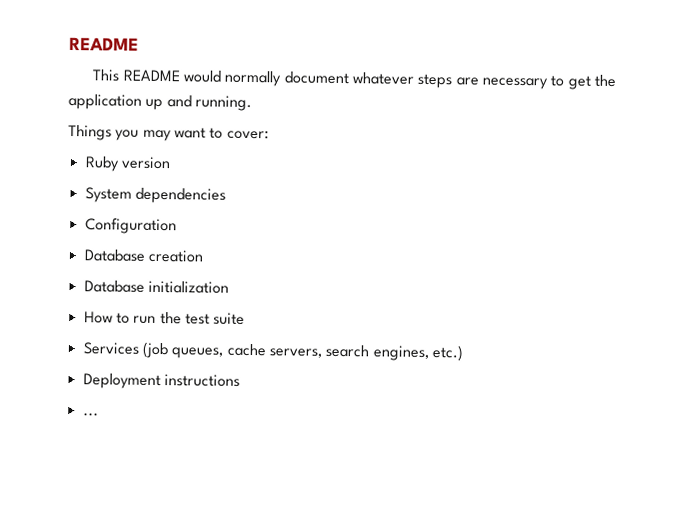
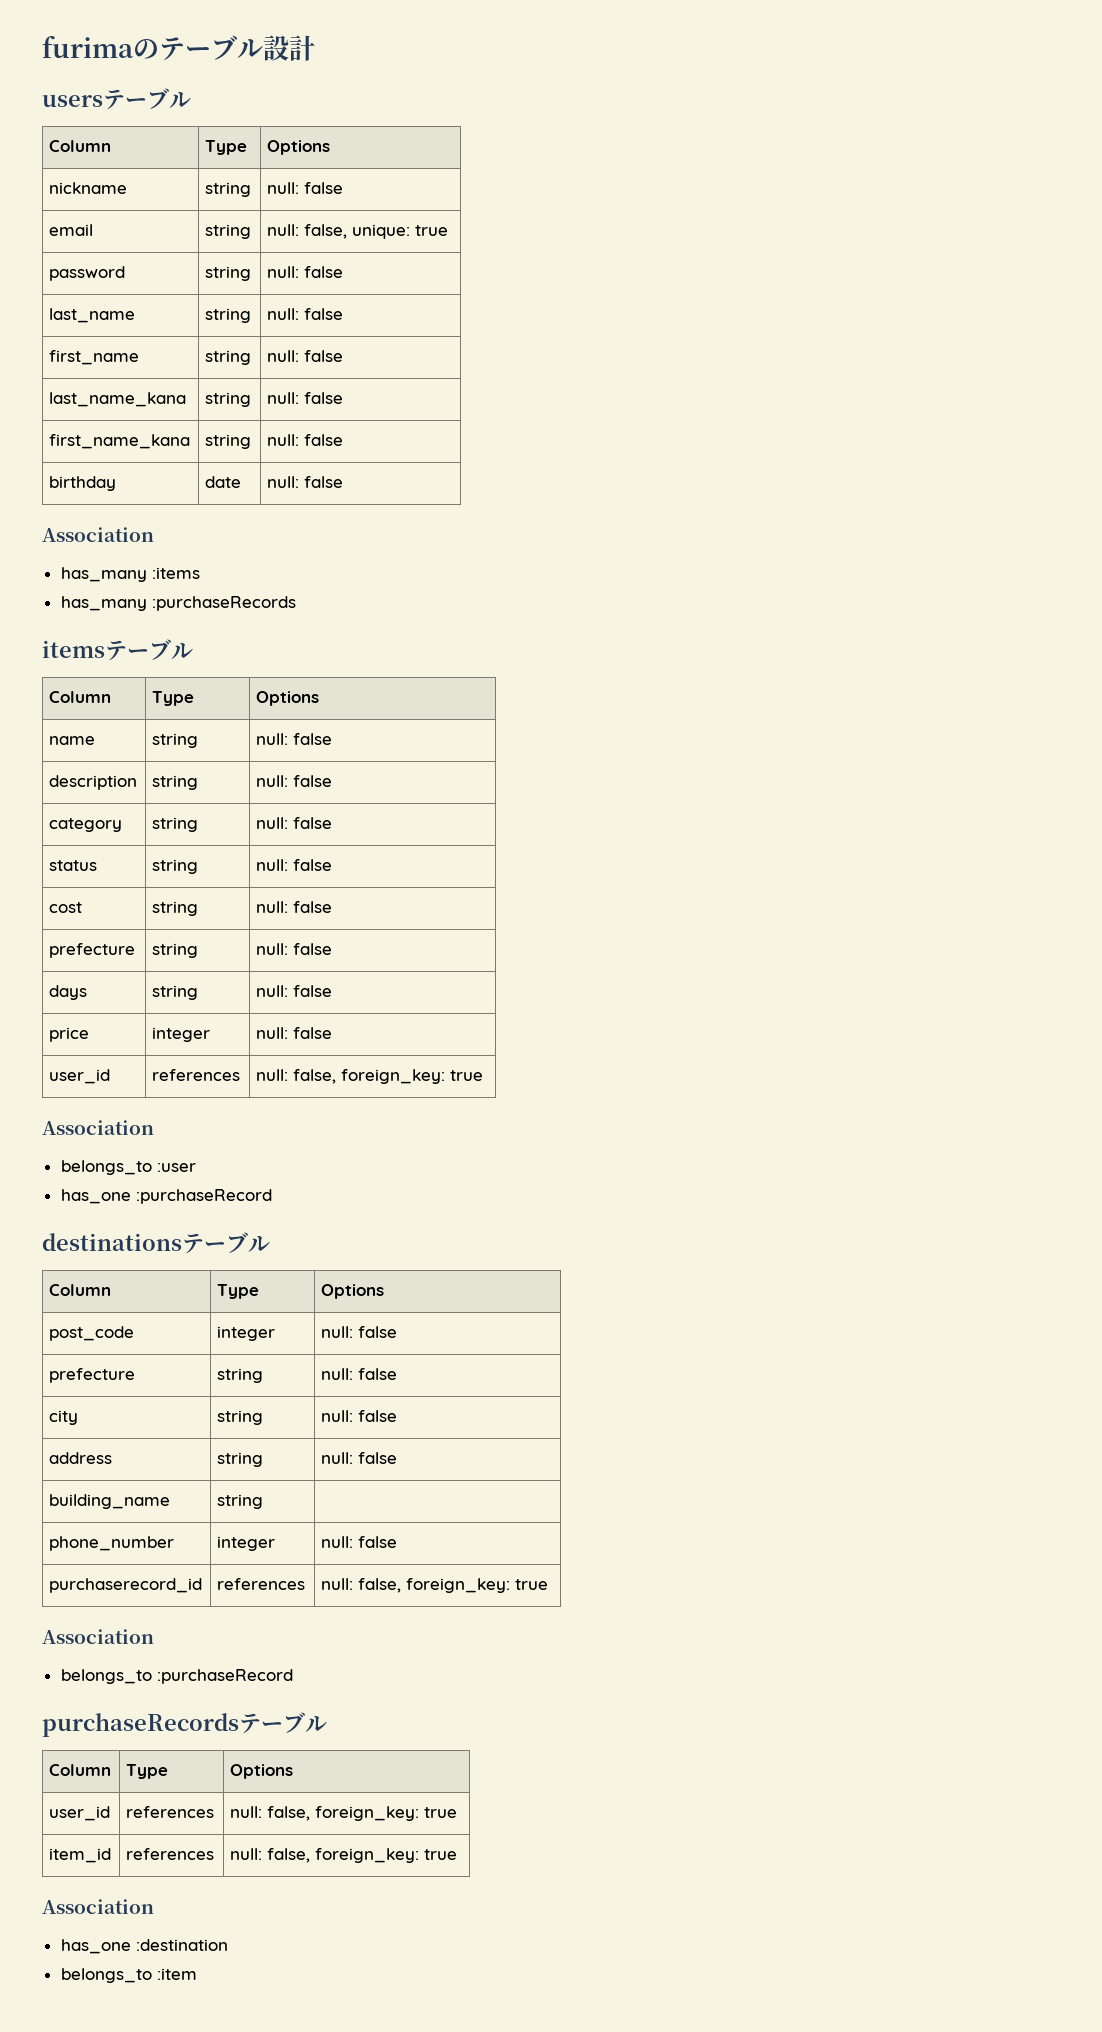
[69,36,139,51] [92,69,617,90] [68,93,252,112] [68,124,269,142] [84,156,171,172] [84,187,226,204] [84,217,177,235] [83,249,204,263] [83,280,229,294] [83,311,246,325] [82,341,463,362] [82,373,240,390] [82,413,99,417] README // This README would normally document whatever steps are necessary to get the application up and running. // Things you may want to cover: // Ruby version // System dependencies // Configuration // Database creation // Database initialization // How to run the test suite // Services (job queues, cache servers, search engines, etc.) // Deployment instructions // ... -> [42,35,315,61] [42,88,191,110] [49,140,112,152] [205,140,248,155] [267,140,331,155] [49,182,128,194] [205,182,252,197] [267,182,344,194] [49,224,94,236] [205,224,252,239] [267,224,449,239] [49,266,126,281] [205,266,252,281] [267,266,344,278] [49,308,136,323] [205,308,252,323] [267,308,344,320] [49,350,140,365] [205,350,252,365] [267,350,344,362] [49,392,187,407] [205,392,252,407] [267,392,344,404] [49,434,191,449] [205,434,252,449] [267,434,344,446] [49,476,117,491] [205,476,242,488] [267,476,344,488] [42,527,154,542] [60,567,200,582] [60,596,296,611] [42,639,193,661] [49,691,112,703] [152,691,195,706] [256,691,320,706] [49,736,96,745] [152,733,199,748] [256,733,333,745] [49,775,138,790] [152,775,199,790] [256,775,333,787] [49,818,123,832] [152,817,199,832] [256,817,333,829] [49,860,98,871] [152,859,199,874] [256,859,333,871] [49,902,83,913] [152,901,199,916] [256,901,333,913] [49,943,136,958] [152,943,199,958] [256,943,333,955] [49,985,88,1000] [152,985,199,1000] [256,985,333,997] [49,1027,90,1042] [152,1027,211,1042] [256,1027,333,1039] [49,1069,111,1084] [152,1069,241,1081] [256,1069,484,1084] [42,1120,154,1135] [60,1160,196,1175] [60,1189,272,1204] [42,1232,270,1254] [49,1284,112,1296] [217,1284,260,1299] [321,1284,385,1299] [49,1326,135,1341] [217,1326,276,1341] [321,1326,398,1338] [49,1368,136,1383] [217,1368,264,1383] [321,1368,398,1380] [49,1410,79,1425] [217,1410,264,1425] [321,1410,398,1422] [49,1452,113,1464] [217,1452,264,1467] [321,1452,398,1464] [49,1494,171,1509] [217,1494,264,1509] [49,1536,175,1551] [217,1536,276,1551] [321,1536,398,1548] [49,1578,203,1593] [217,1578,306,1590] [321,1578,549,1593] [42,1629,154,1644] [60,1669,293,1684] [42,1712,327,1737] [49,1764,112,1776] [126,1764,169,1779] [230,1764,294,1779] [49,1806,111,1821] [126,1806,215,1818] [230,1806,458,1821] [49,1848,112,1863] [126,1848,215,1860] [230,1848,458,1863] [42,1899,154,1914] [60,1939,228,1954] [60,1968,197,1983] furimaのテーブル設計 // usersテーブル // Column | Type | Options // nickname | string | null: false // email | string | null: false, unique: true // password | string | null: false // last_name | string | null: false // first_name | string | null: false // last_name_kana | string | null: false // first_name_kana | string | null: false // birthday | date | null: false // Association // has_many :items // has_many :purchaseRecords // itemsテーブル // Column | Type | Options // name | string | null: false // description | string | null: false // category | string | null: false // status | string | null: false // cost | string | null: false // prefecture | string | null: false // days | string | null: false // price | integer | null: false // user_id | references | null: false, foreign_key: true // Association // belongs_to :user // has_one :purchaseRecord // destinationsテーブル // Column | Type | Options // post_code | integer | null: false // prefecture | string | null: false // city | string | null: false // address | string | null: false // building_name | string | // phone_number | integer | null: false // purchaserecord_id | references | null: false, foreign_key: true // Association // belongs_to :purchaseRecord // purchaseRecordsテーブル // Column | Type | Options // user_id | references | null: false, foreign_key: true // item_id | references | null: false, foreign_key: true // Association // has_one :destination // belongs_to :item

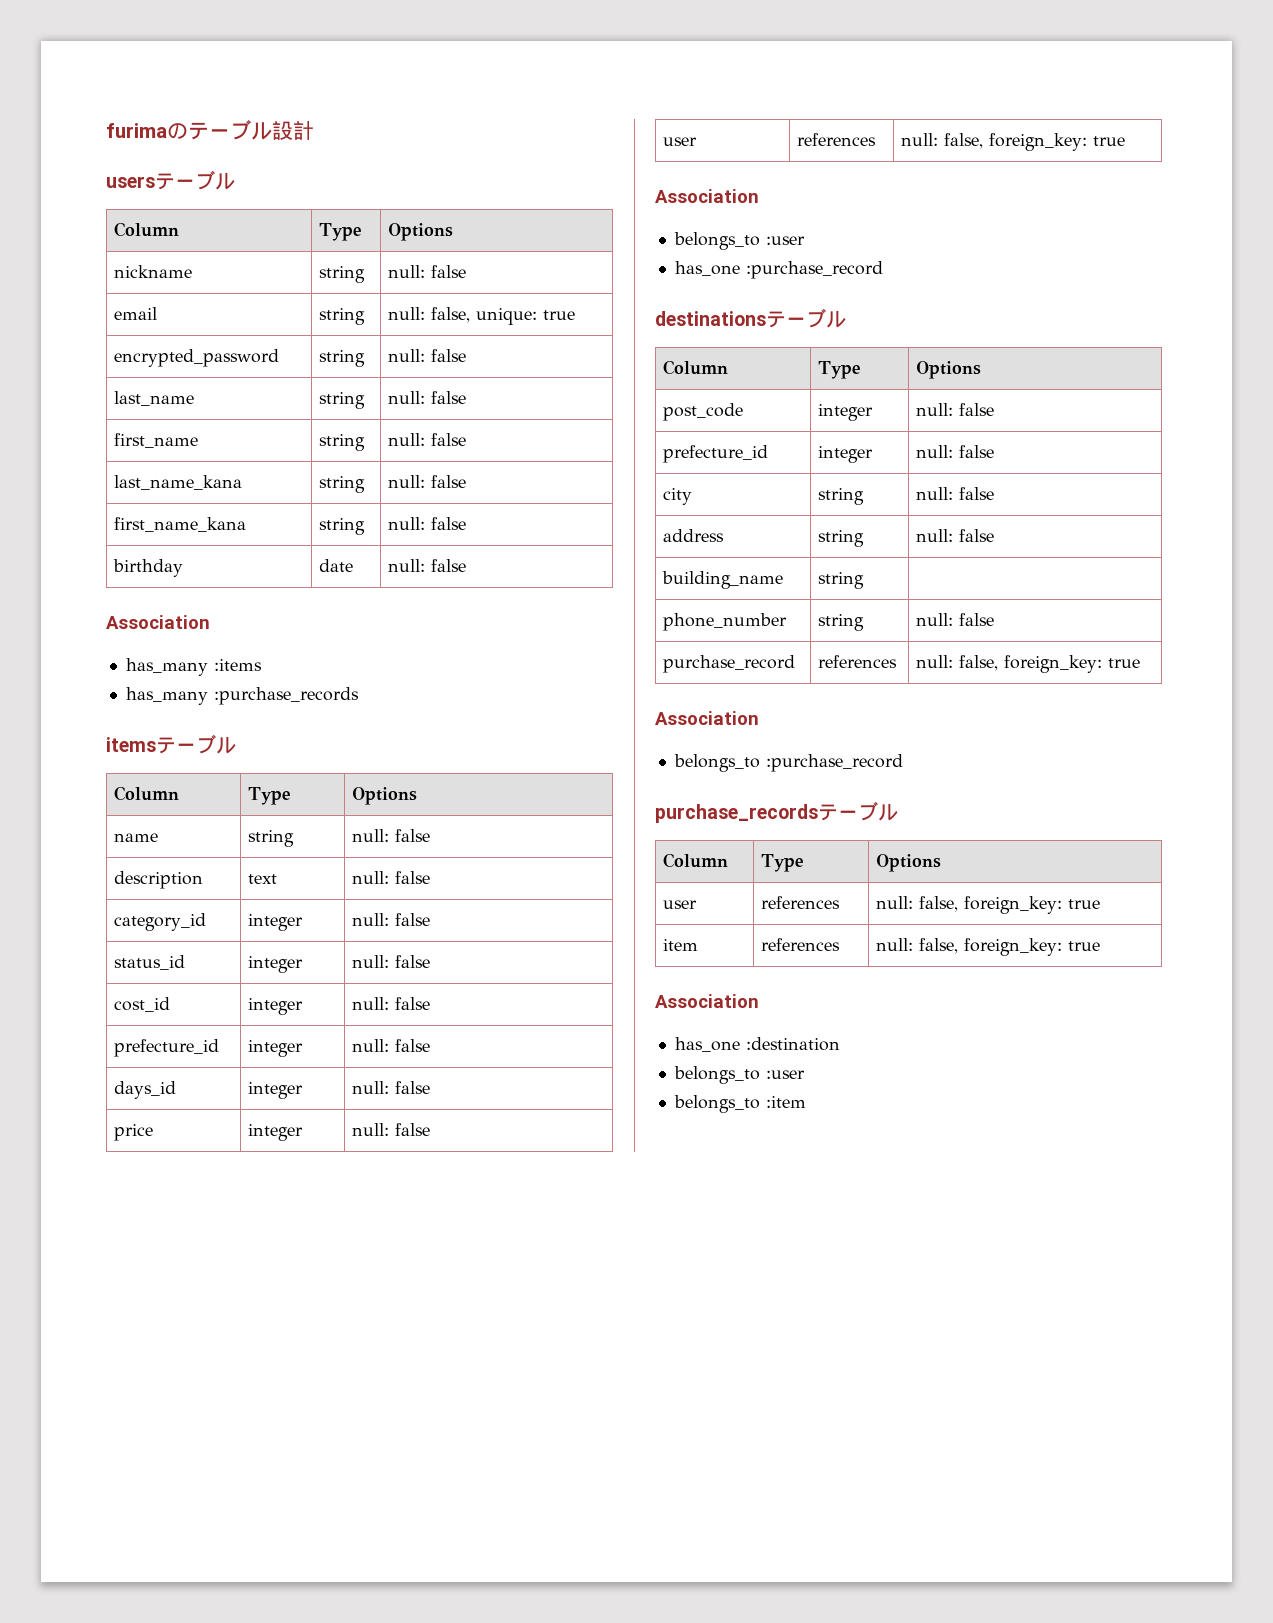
[49,266,126,281] password -> [113,349,279,367] encrypted_password
[151,596,296,611] :purchaseRecords -> [213,687,359,705] :purchase_records
[152,775,199,790] [256,775,333,787] [49,818,123,832] [152,817,199,832] [256,817,333,829] [49,860,98,871] [152,859,199,874] [256,859,333,871] [49,902,83,913] [152,901,199,916] [256,901,333,913] [49,943,136,958] [152,943,199,958] [256,943,333,955] [49,985,88,1000] [152,985,199,1000] string | null: false // category | string | null: false // status | string | null: false // cost | string | null: false // prefecture | string | null: false // days | string -> [247,874,277,884] [351,871,430,884] [113,913,206,931] [247,914,303,931] [351,913,430,926] [113,955,185,970] [247,956,303,973] [351,955,430,968] [113,997,170,1012] [247,998,303,1015] [351,997,430,1010] [113,1039,219,1057] [247,1040,303,1057] [351,1039,430,1052] [113,1081,176,1099] [247,1082,303,1099] text | null: false // category_id | integer | null: false // status_id | integer | null: false // cost_id | integer | null: false // prefecture_id | integer | null: false // days_id | integer
[49,1069,111,1084] user_id -> [662,137,697,146] user
[135,1189,272,1204] :purchaseRecord -> [745,261,883,279] :purchase_record
[49,1368,136,1383] [217,1368,264,1383] prefecture | string -> [662,445,768,463] [817,446,873,463] prefecture_id | integer
[217,1536,276,1551] [321,1536,398,1548] [49,1578,203,1593] [217,1578,306,1590] [321,1578,549,1593] [42,1629,154,1644] [60,1669,293,1684] [42,1712,327,1737] [49,1764,112,1776] [126,1764,169,1779] [230,1764,294,1779] [49,1806,111,1821] [126,1806,215,1818] [230,1806,458,1821] [49,1848,112,1863] integer | null: false // purchaserecord_id | references | null: false, foreign_key: true // Association // belongs_to :purchaseRecord // purchaseRecordsテーブル // Column | Type | Options // user_id | references | null: false, foreign_key: true // item_id -> [817,614,864,631] [915,613,994,626] [662,655,795,673] [817,655,897,668] [915,655,1140,673] [655,711,759,725] [673,754,903,772] [655,801,898,823] [662,853,728,868] [760,854,804,872] [875,854,941,872] [662,900,697,909] [760,896,840,909] [875,896,1100,914] [662,939,698,951] string | null: false // purchase_record | references | null: false, foreign_key: true // Association // belongs_to :purchase_record // purchase_recordsテーブル // Column | Type | Options // user | references | null: false, foreign_key: true // item
(228, 1945) none -> [673,1066,805,1084] // belongs_to :user

